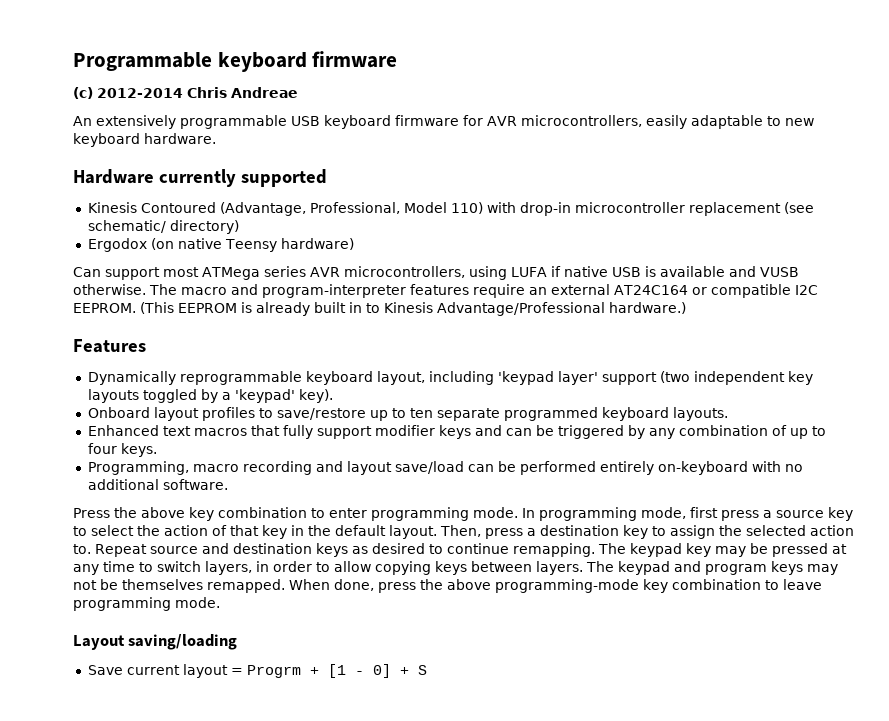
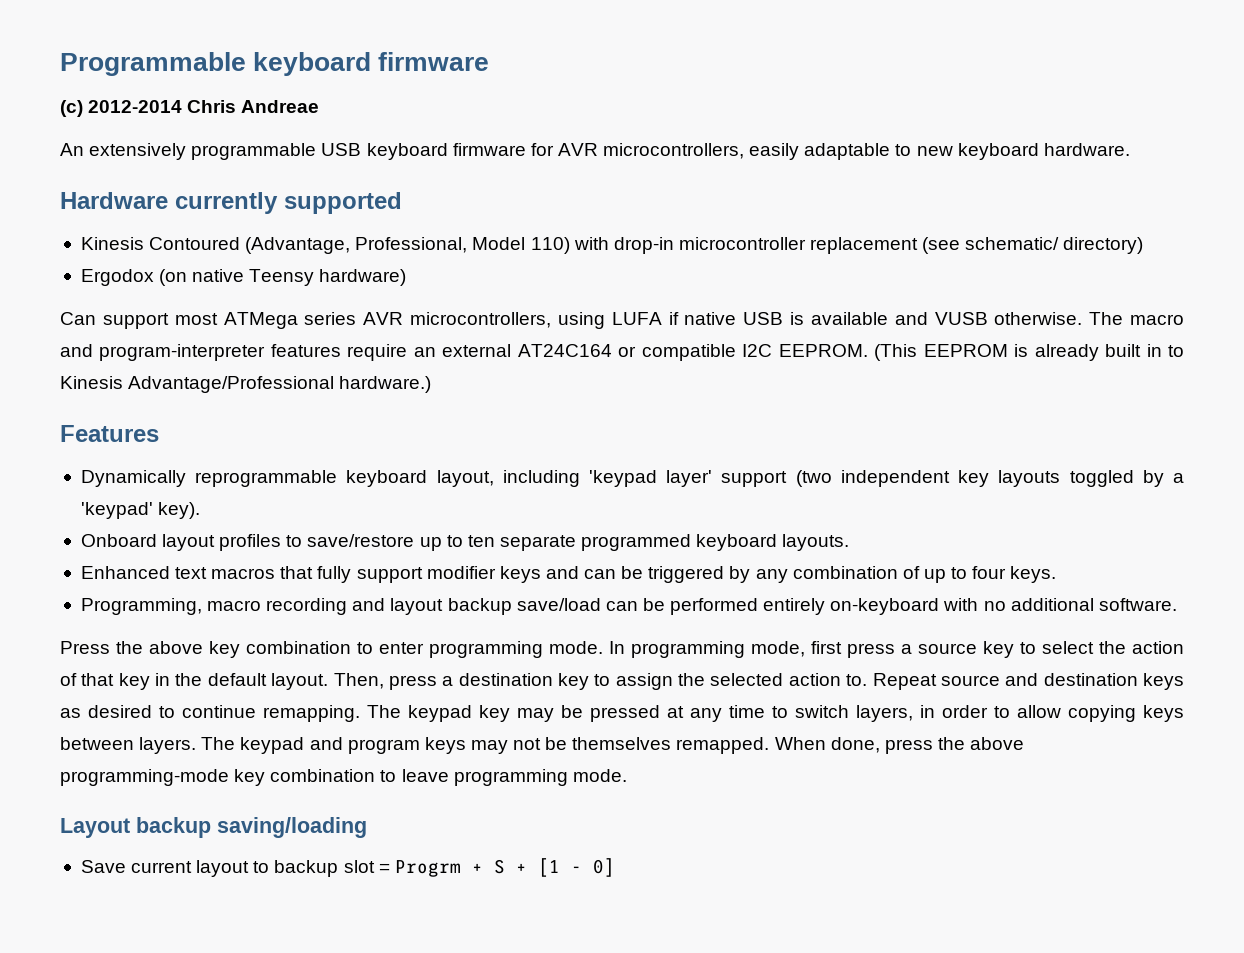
(392, 468) none -> [447,598,512,615] backup
(125, 642) none -> [136,817,211,838] backup
(228, 671) none -> [253,860,375,877] to backup slot
(319, 671) none -> [493,859,527,874] S +
[399,665,427,675] + S -> (615, 867) none

